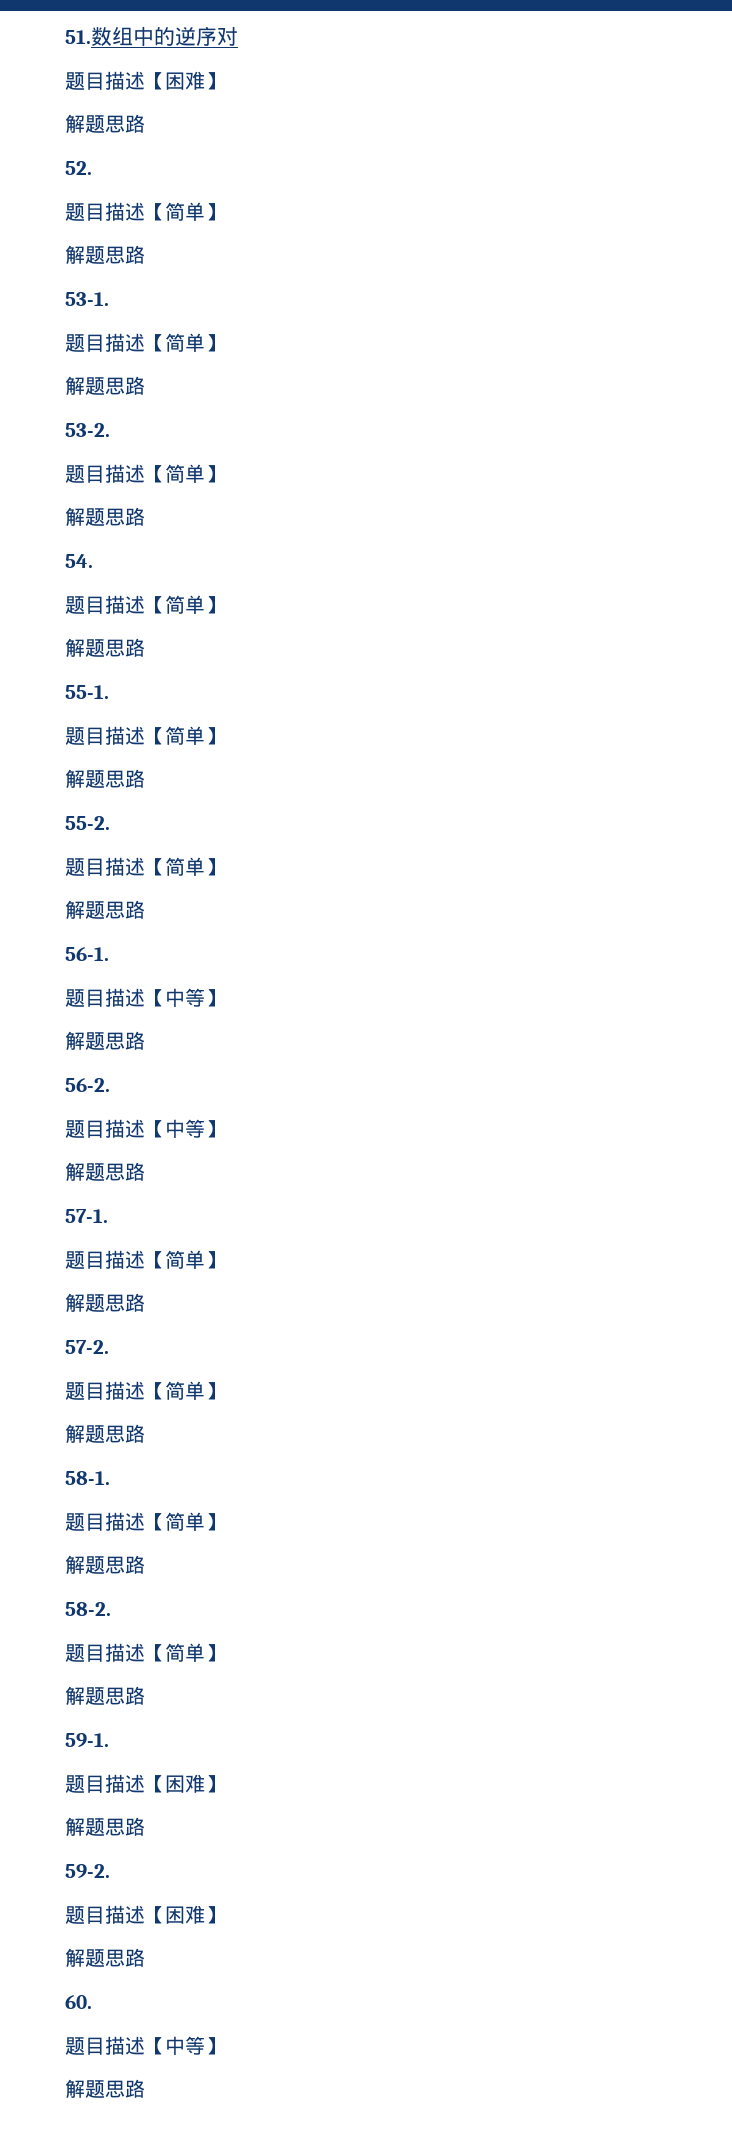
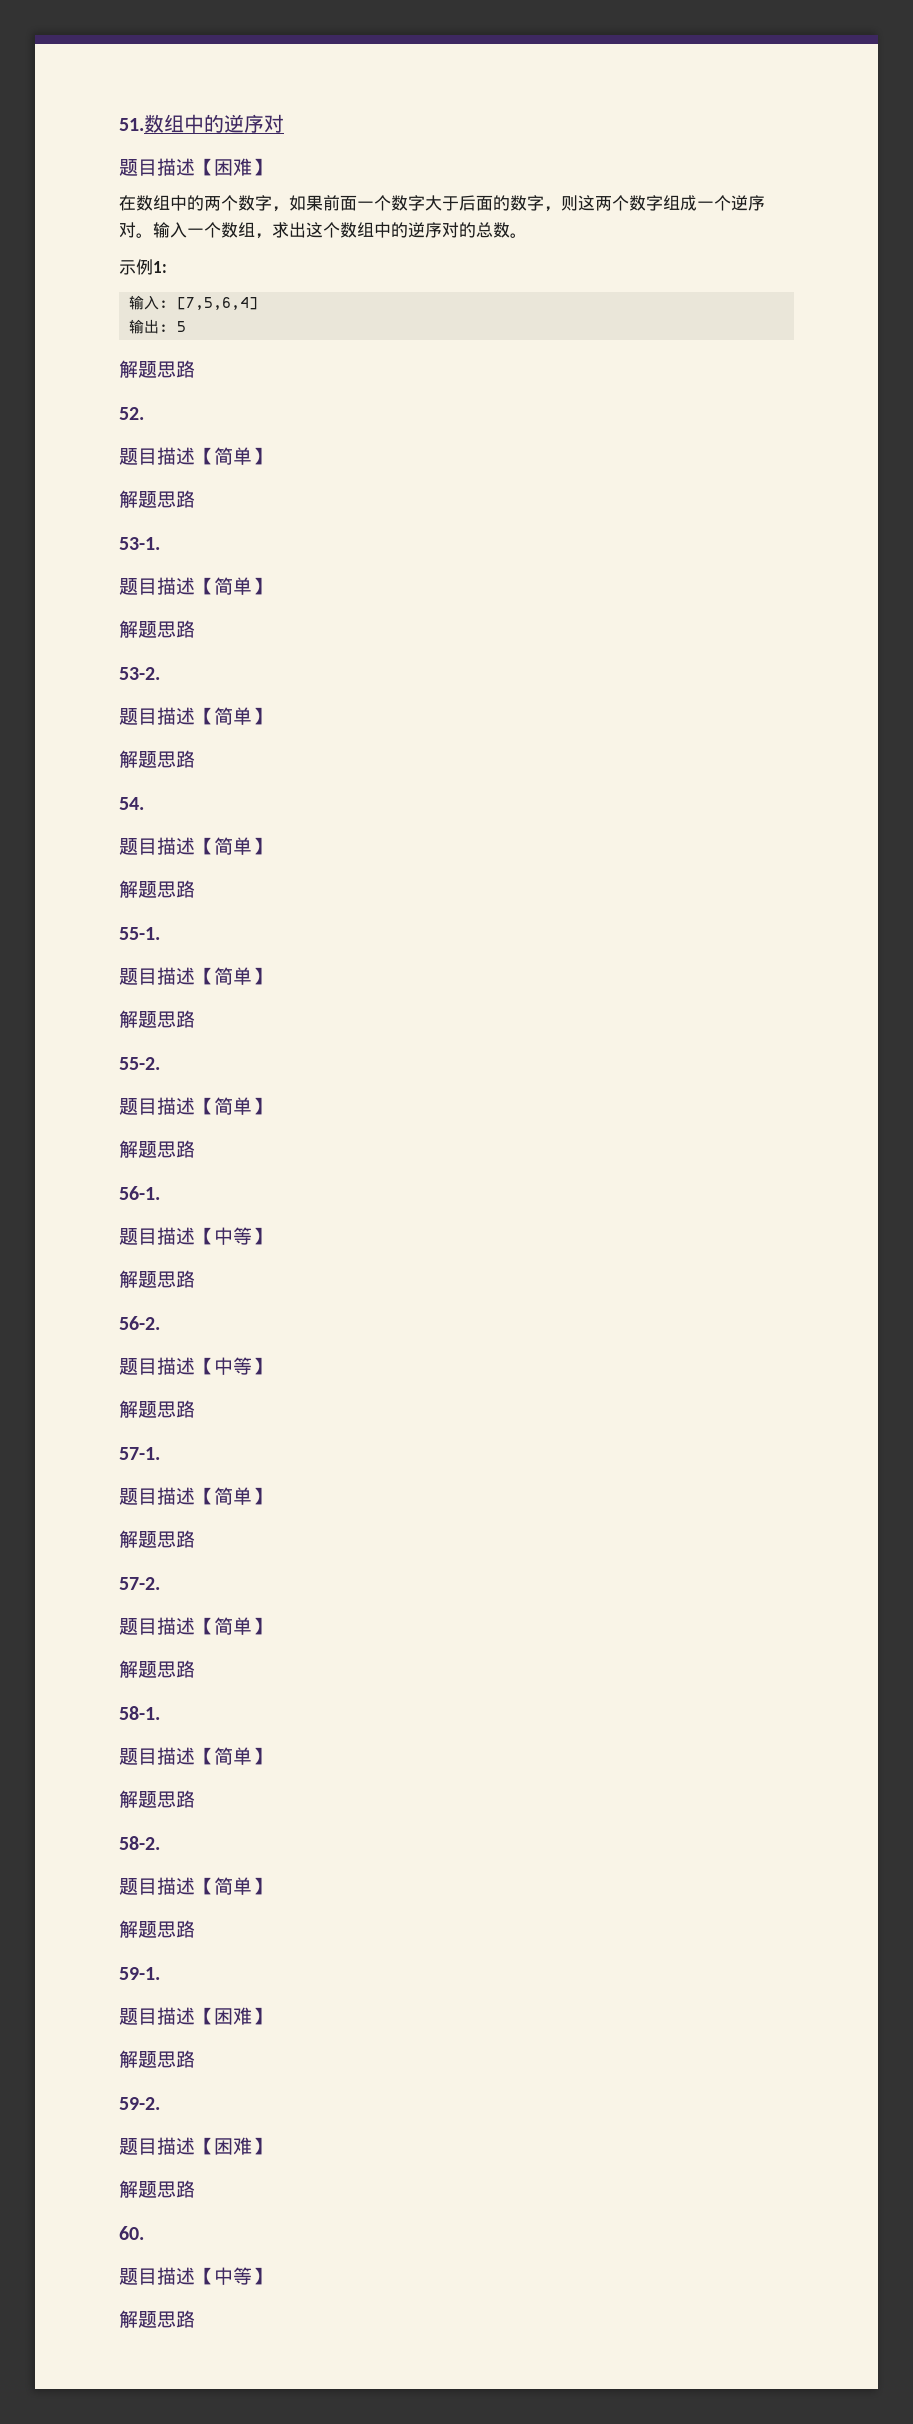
(225, 81) none -> [119,195,765,212] [119,222,527,239] [119,259,167,275] [129,295,259,310] [129,319,187,334] // 在数组中的两个数字，如果前面一个数字大于后面的数字，则这两个数字组成一个逆序对。输入一个数组，求出这个数组中的逆序对的总数。 // 示例1: // 输入: [7,5,6,4] // 输出: 5

